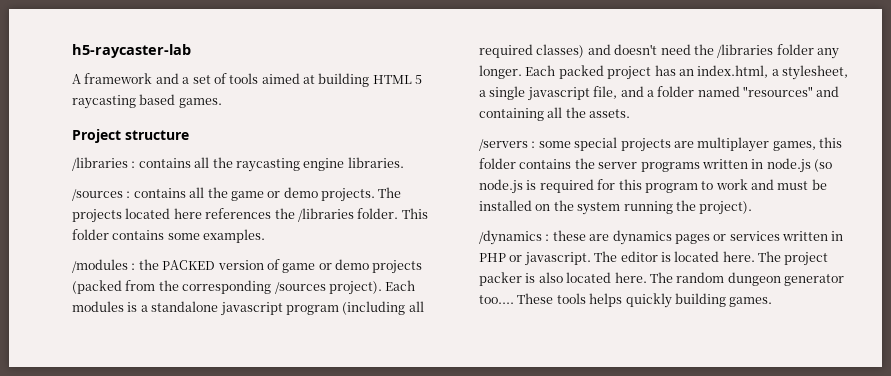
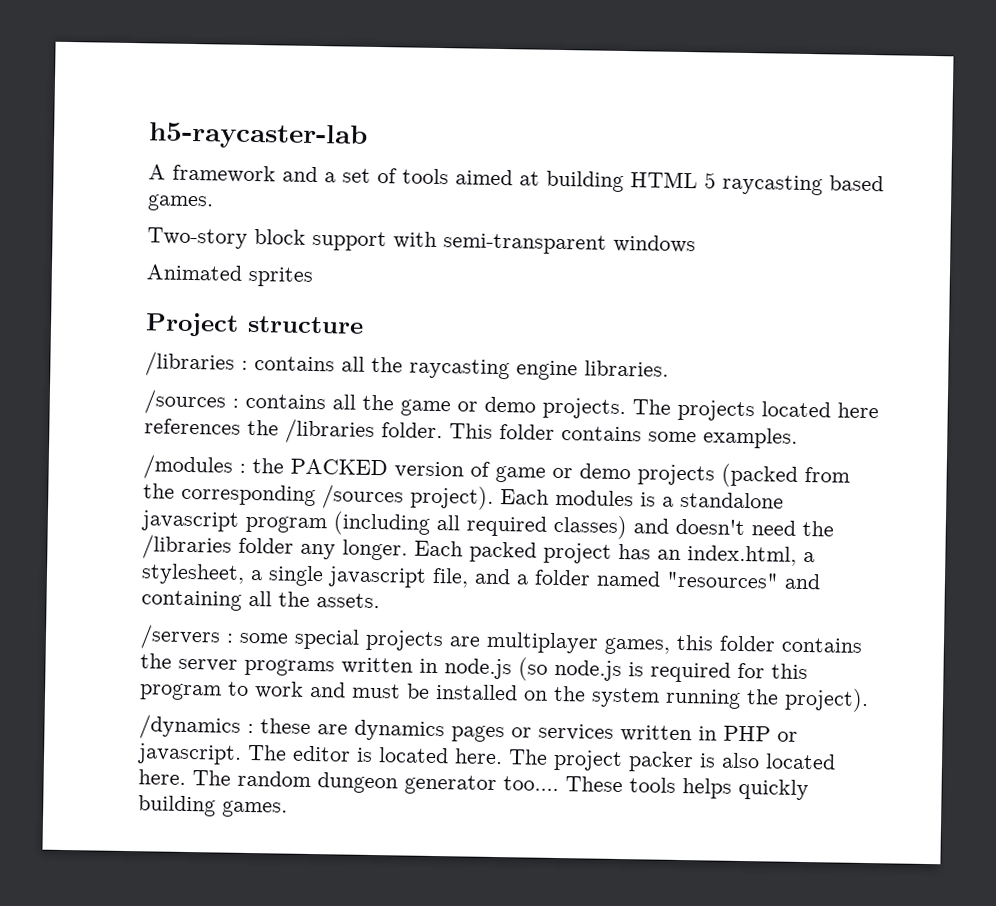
(222, 103) none -> [147,227,696,255] [146,264,313,287] // Two-story block support with semi-transparent windows // Animated sprites

